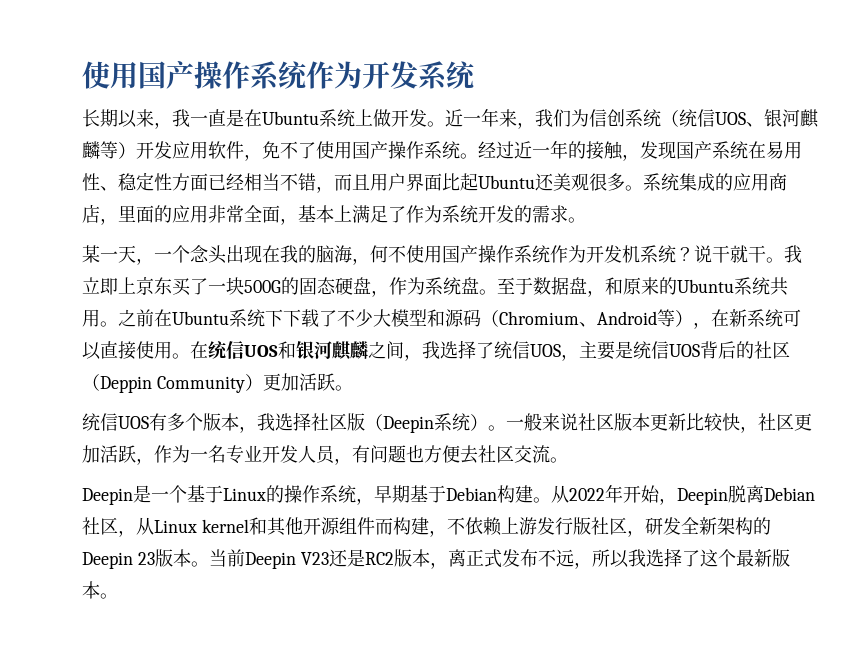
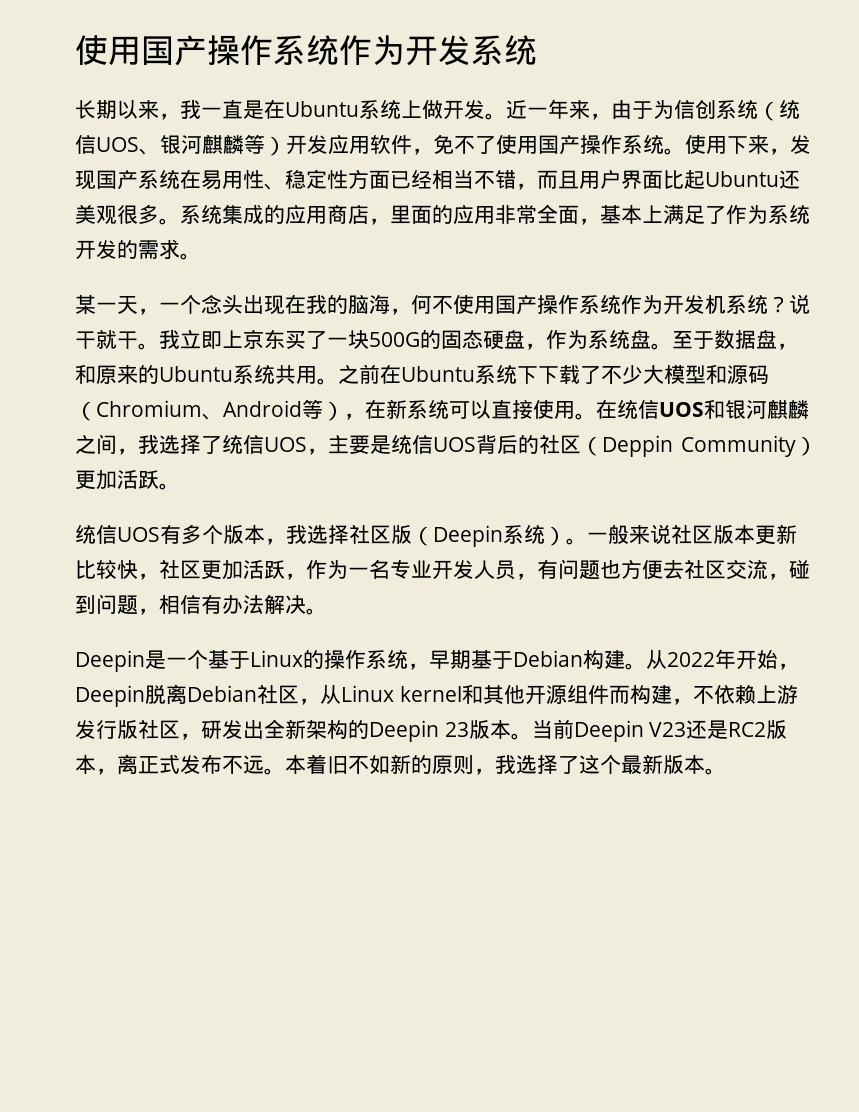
[535,109,571,127] 我们 -> [611,100,653,119] 由于
[478,140,623,160] 经过近一年的接触 -> [685,134,769,154] 使用下来
(550, 454) none -> [768,560,810,580] [75,594,306,615] ，碰到问题，相信有办法解决
(681, 526) none -> [243,720,264,739] 出
[573,549,629,569] ，所以 -> [264,754,495,775] 。本着旧不如新的原则，

